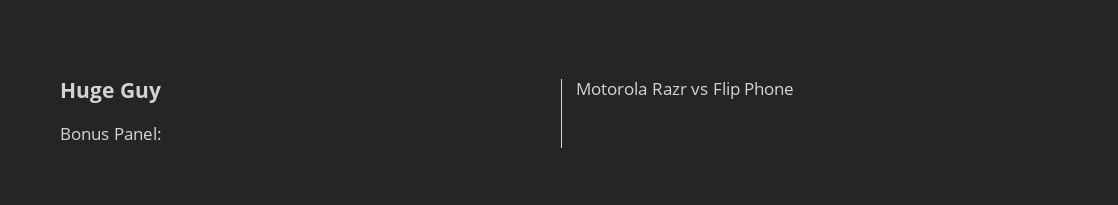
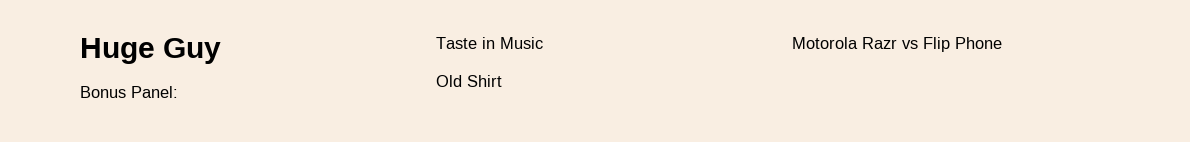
(162, 133) none -> [436,37,543,49] [436,75,502,87] // Taste in Music // Old Shirt

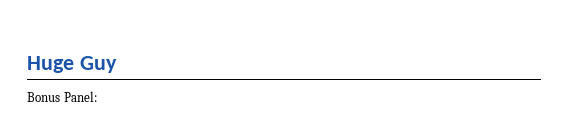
[436,37,543,49] [436,75,502,87] [792,37,1002,52] // Taste in Music // Old Shirt // Motorola Razr vs Flip Phone -> (97, 96) none

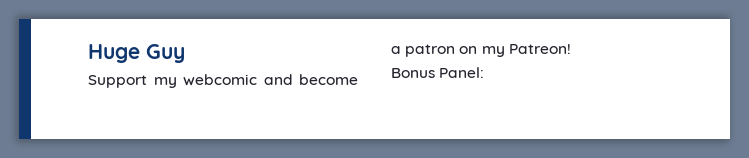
(117, 64) none -> [88,74,358,88] [391,44,571,57] // Support my webcomic and become a patron on my Patreon!

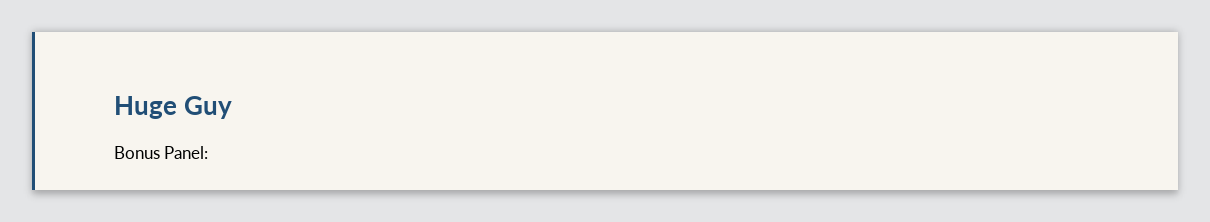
[88,74,358,88] [391,44,571,57] // Support my webcomic and become a patron on my Patreon! -> (233, 107) none

